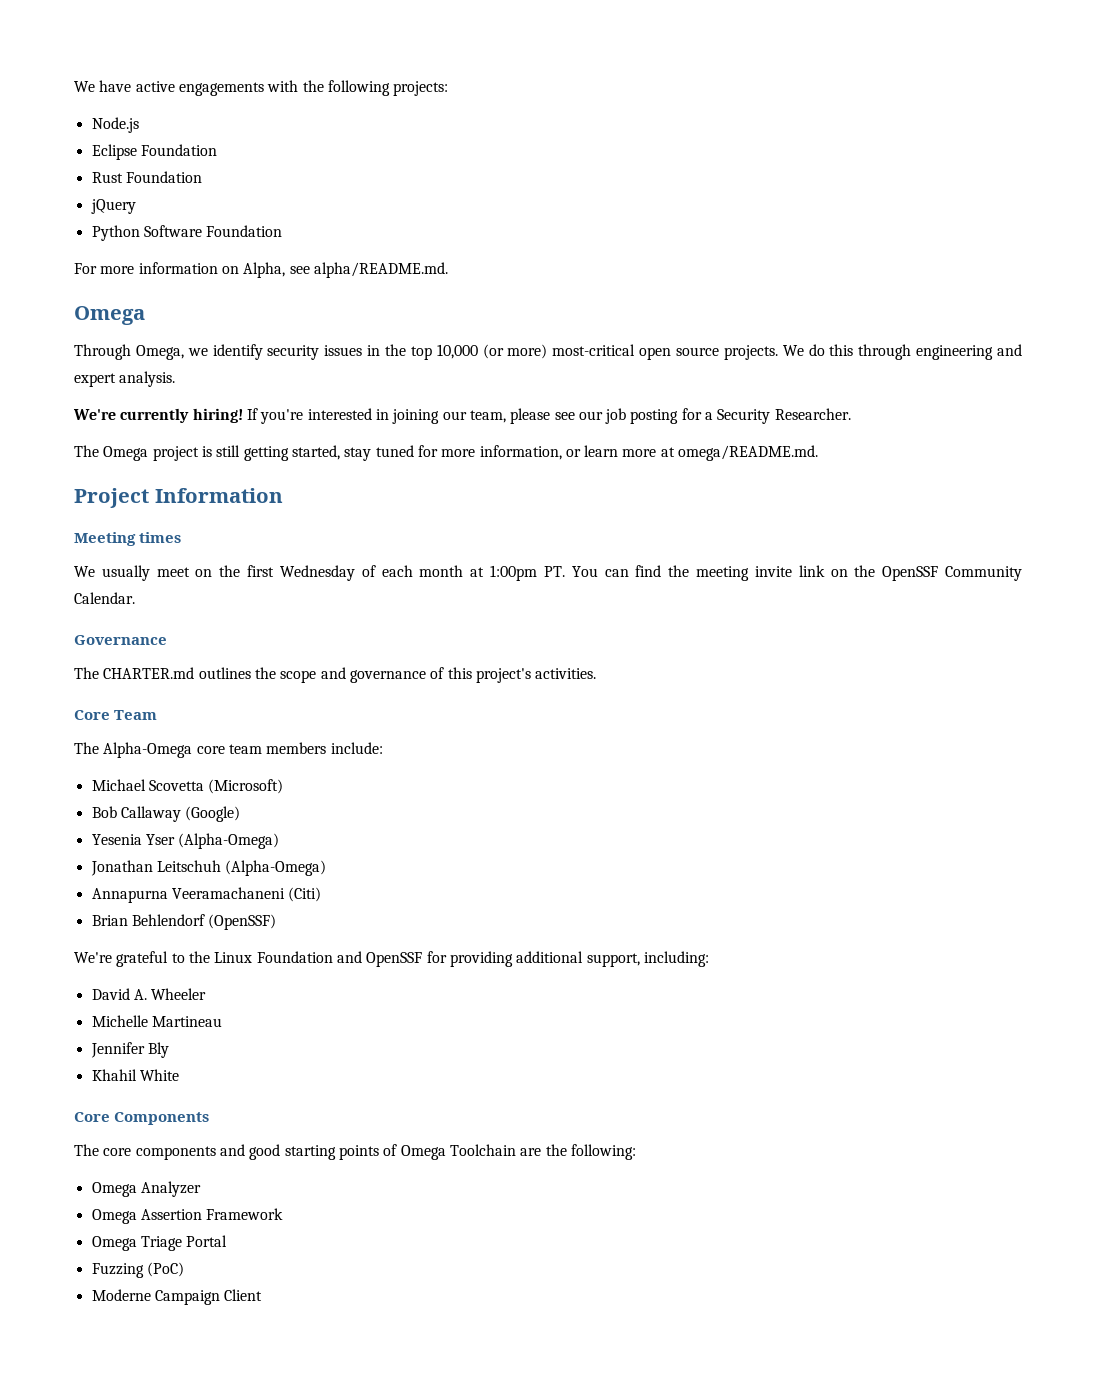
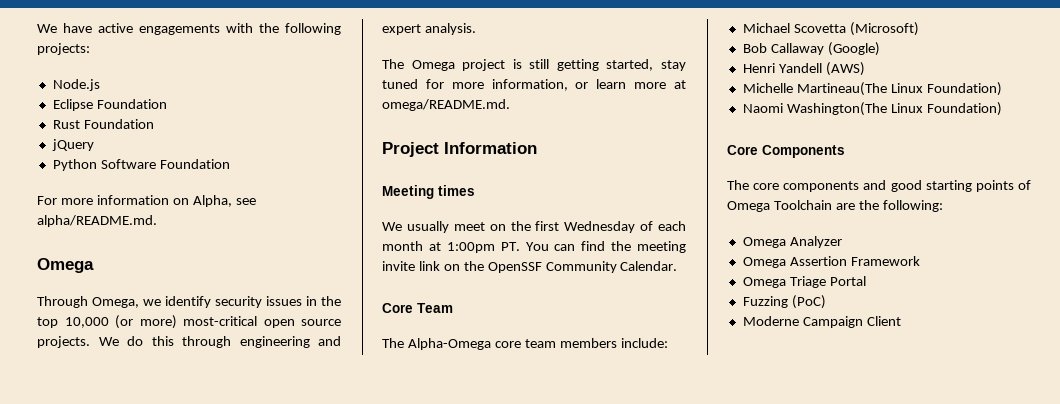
[73,408,851,424] // We're currently hiring! If you're interested in joining our team, please see our job posting for a Security Researcher. -> (476, 29) none
[74,635,167,645] [74,667,597,683] // Governance // The CHARTER.md outlines the scope and governance of this project's activities. -> (678, 266) none
[91,833,280,849] [90,860,327,876] [91,887,322,903] [91,914,277,930] [74,951,709,967] [91,988,207,1000] [91,1015,222,1027] [90,1042,169,1058] [91,1069,179,1081] Yesenia Yser (Alpha-Omega) // Jonathan Leitschuh (Alpha-Omega) // Annapurna Veeramachaneni (Citi) // Brian Behlendorf (OpenSSF) // We're grateful to the Linux Foundation and OpenSSF for providing additional support, including: // David A. Wheeler // Michelle Martineau // Jennifer Bly // Khahil White -> [742,62,865,76] [742,82,1002,96] [742,102,1002,116] Henri Yandell (AWS) // Michelle Martineau(The Linux Foundation) // Naomi Washington(The Linux Foundation)

